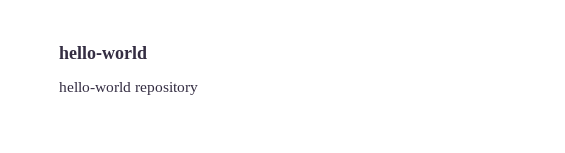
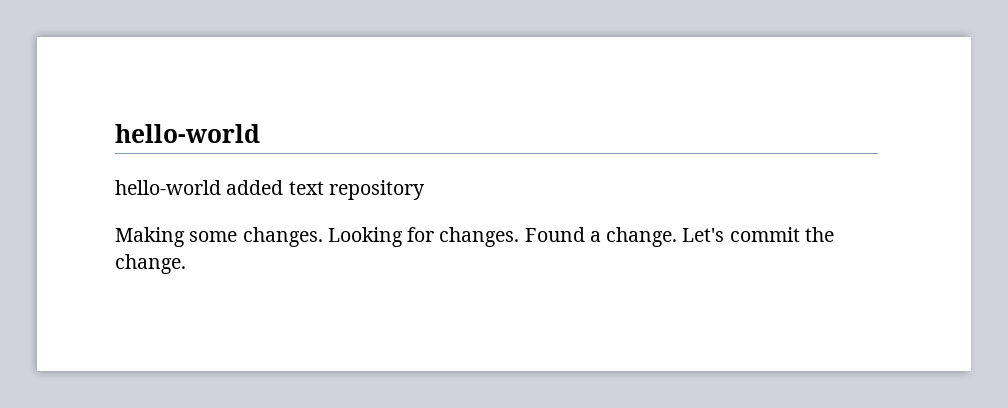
(131, 87) none -> [226,180,324,195] added text
(199, 88) none -> [115,227,834,247] [115,254,186,274] // Making some changes. Looking for changes. Found a change. Let's commit the change.

